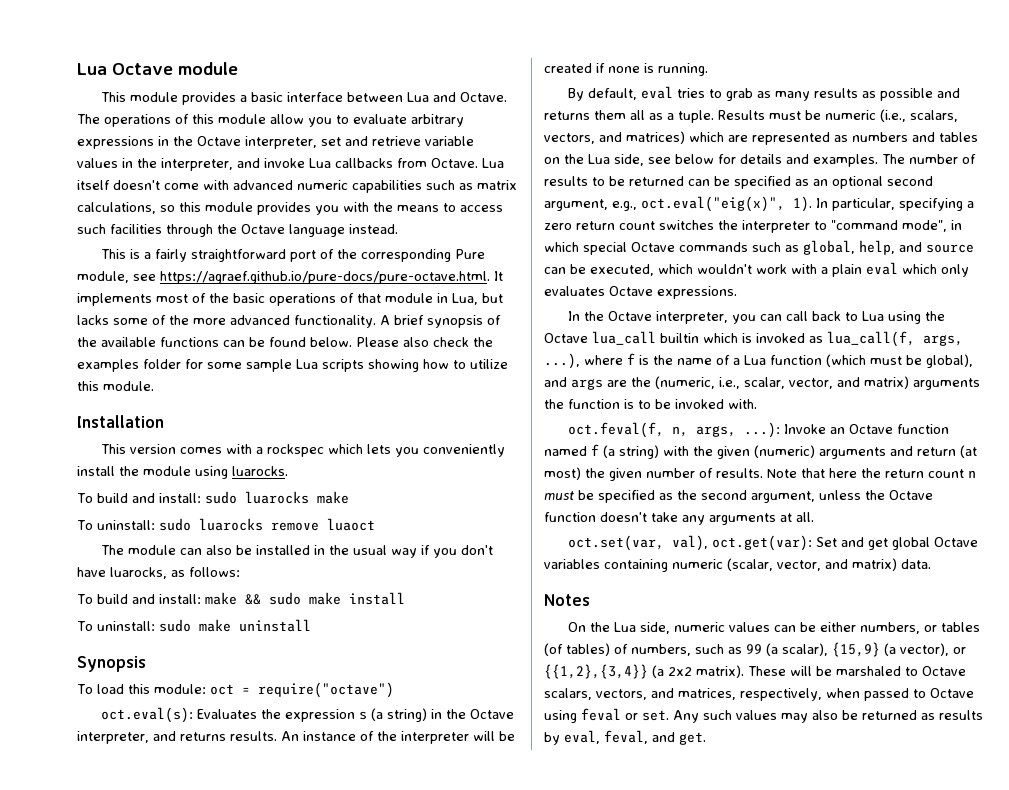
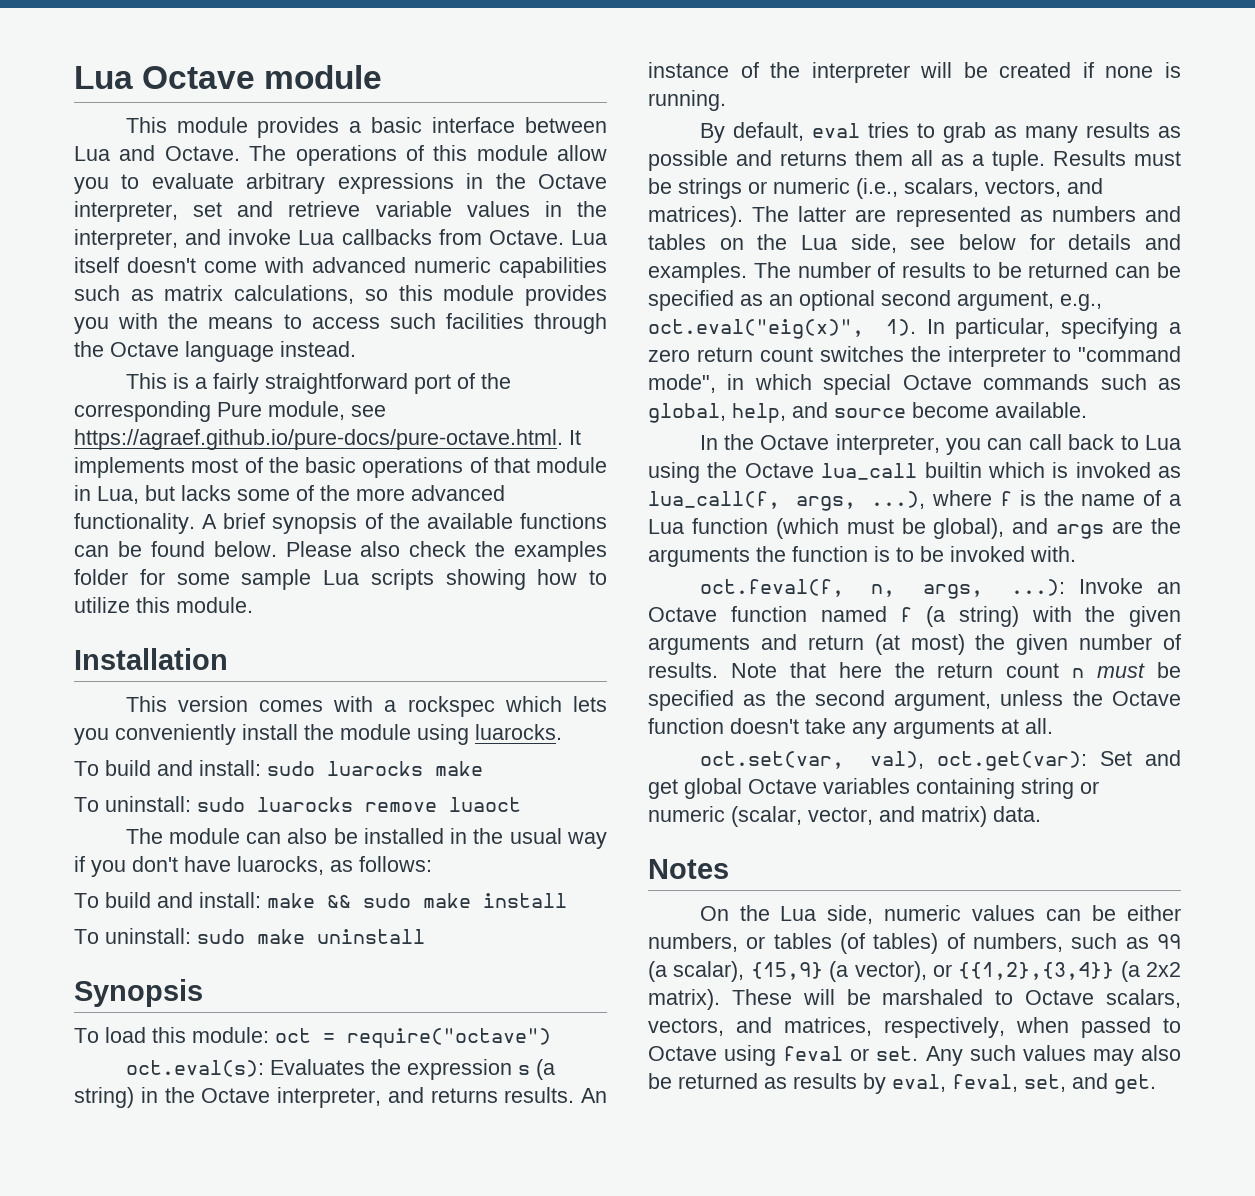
(821, 115) none -> [678,178,767,199] strings or
[626,131,724,144] matrices) which -> [648,206,847,227] matrices). The latter
[544,262,969,277] [544,286,737,299] can be executed, which wouldn't work with a plain eval which only evaluates Octave expressions. -> [912,402,1087,418] become available.
[655,376,909,389] (numeric, i.e., scalar, vector, and matrix) -> (1181, 526) none
[754,445,815,458] (numeric) -> (1181, 616) none
(668, 565) none -> [1021,778,1099,799] string or
(648, 737) none -> [1024,1074,1066,1092] set,

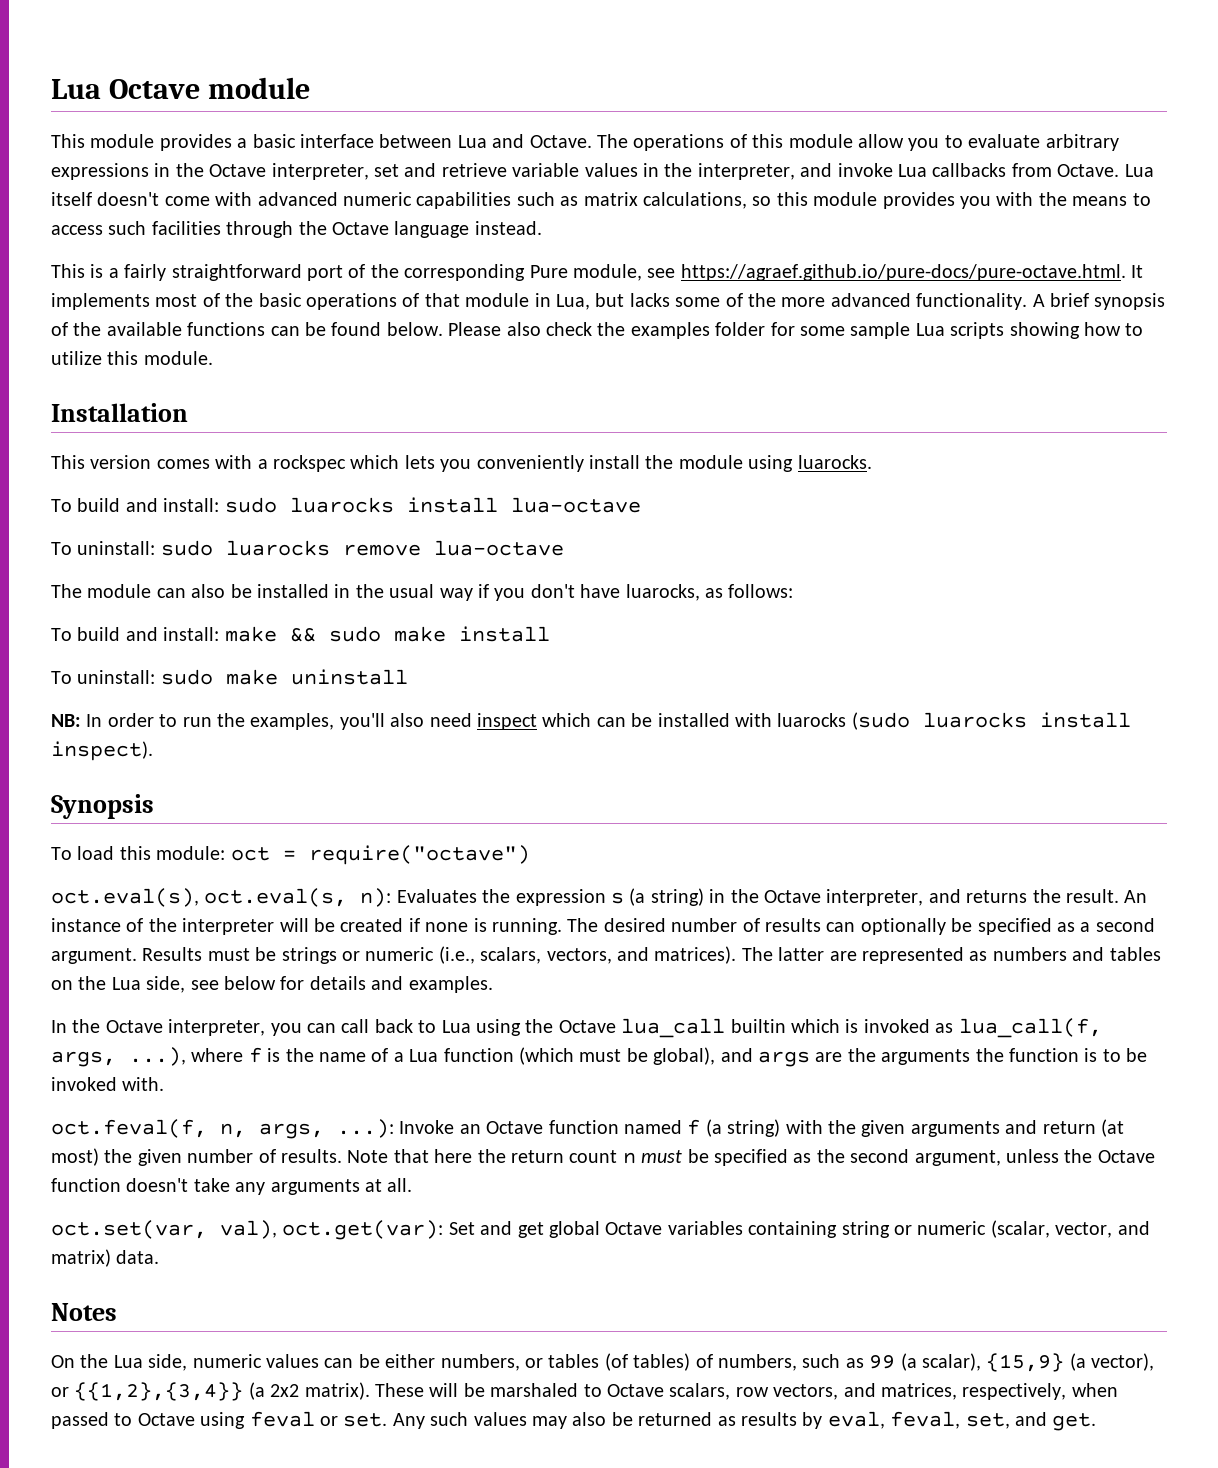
[435,761,483,776] make -> [406,497,641,513] install lua-octave
[449,797,521,812] luaoct -> [433,540,564,556] lua-octave
(425, 936) none -> [51,712,1131,730] [51,741,153,761] // NB: In order to run the examples, you'll also need inspect which can be installed with luarocks (sudo luarocks install inspect).
[125,1060,264,1077] oct.eval(s): -> [51,888,392,907] oct.eval(s), oct.eval(s, n):
[504,1087,575,1103] results. -> [1032,889,1119,903] the result.
[699,122,1181,143] [648,150,1045,171] // By default, eval tries to grab as many results as possible and returns them all as a tuple. -> [567,918,1155,935] [51,948,137,964] The desired number of results can optionally be specified as a second argument.
[753,262,1181,278] [648,290,1102,311] [648,318,1181,339] [648,346,1181,367] [648,374,1181,395] [648,402,1087,423] The number of results to be returned can be specified as an optional second argument, e.g., oct.eval("eig(x)", 1). In particular, specifying a zero return count switches the interpreter to "command mode", in which special Octave commands such as global, help, and source become available. -> (493, 984) none
(1181, 998) none -> [735,1387,769,1397] row

